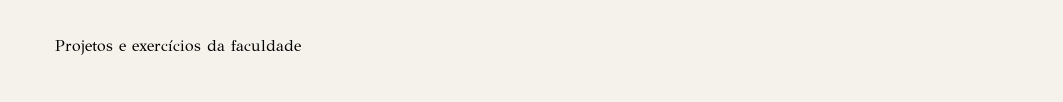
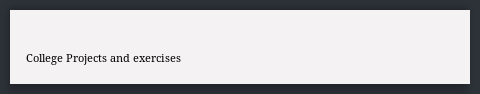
[55,40,301,55] Projetos e exercícios da faculdade -> [26,54,181,65] College Projects and exercises

